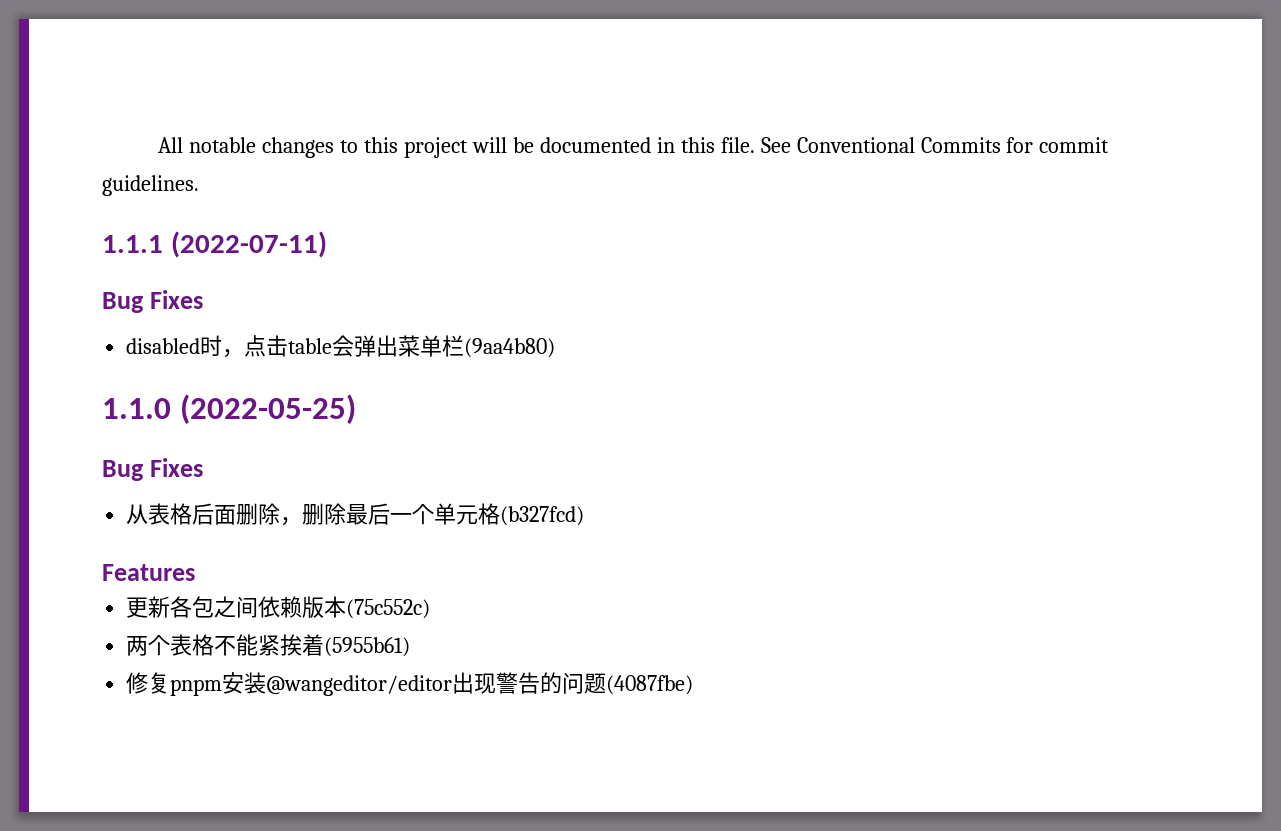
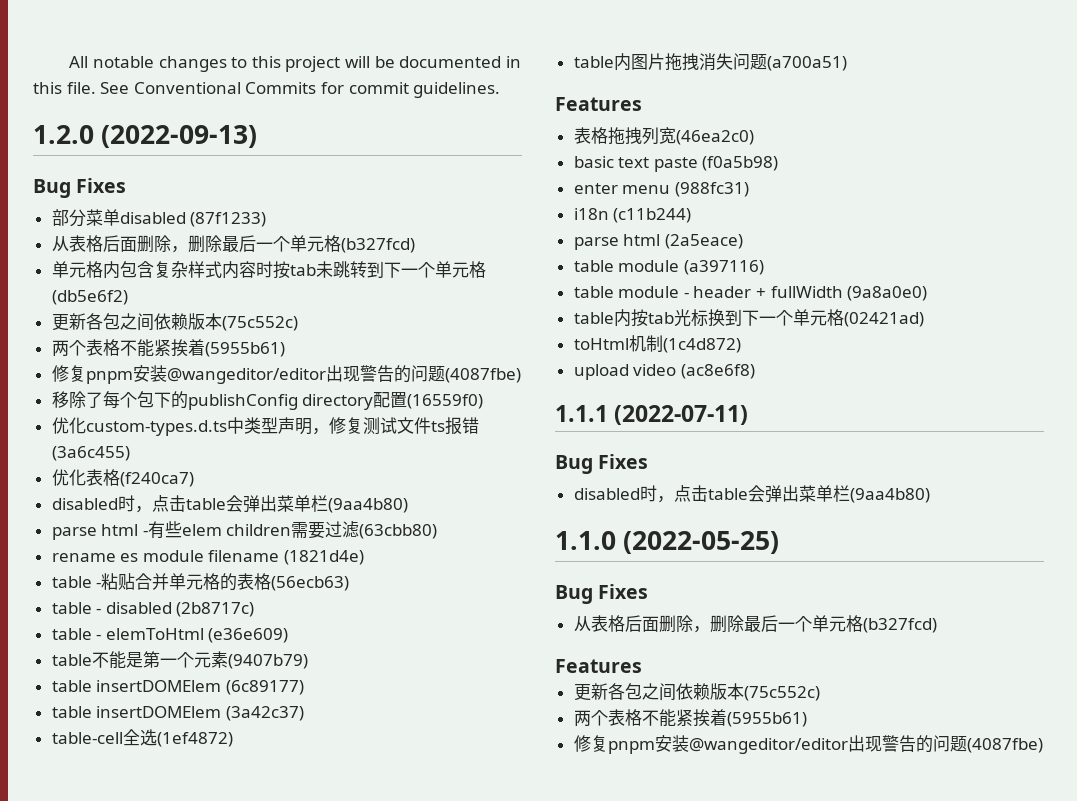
(199, 185) none -> [33,125,258,148] [33,178,127,198] [51,209,267,227] [51,235,415,253] [51,261,486,279] [51,290,128,305] [51,313,298,331] [51,339,285,357] [51,365,521,384] [51,391,484,410] [51,417,479,436] [51,446,130,461] [51,469,194,487] [51,495,408,513] [51,521,438,540] [51,550,365,565] [51,573,350,591] [51,602,255,617] [51,628,289,643] [51,651,308,669] [51,680,304,695] [51,706,304,721] [51,729,233,747] [573,53,847,71] [555,97,642,111] [573,127,754,145] [573,156,779,172] [573,182,749,197] [573,208,692,223] [573,234,743,250] [573,260,764,275] [573,286,928,301] [573,309,924,327] [573,335,741,353] [573,364,755,380] // 1.2.0 (2022-09-13) // Bug Fixes // 部分菜单disabled (87f1233) // 从表格后面删除，删除最后一个单元格(b327fcd) // 单元格内包含复杂样式内容时按tab未跳转到下一个单元格(db5e6f2) // 更新各包之间依赖版本(75c552c) // 两个表格不能紧挨着(5955b61) // 修复pnpm安装@wangeditor/editor出现警告的问题(4087fbe) // 移除了每个包下的publishConfig directory配置(16559f0) // 优化custom-types.d.ts中类型声明，修复测试文件ts报错(3a6c455) // 优化表格(f240ca7) // disabled时，点击table会弹出菜单栏(9aa4b80) // parse html -有些elem children需要过滤(63cbb80) // rename es module filename (1821d4e) // table -粘贴合并单元格的表格(56ecb63) // table - disabled (2b8717c) // table - elemToHtml (e36e609) // table不能是第一个元素(9407b79) // table insertDOMElem (6c89177) // table insertDOMElem (3a42c37) // table-cell全选(1ef4872) // table内图片拖拽消失问题(a700a51) // Features // 表格拖拽列宽(46ea2c0) // basic text paste (f0a5b98) // enter menu (988fc31) // i18n (c11b244) // parse html (2a5eace) // table module (a397116) // table module - header + fullWidth (9a8a0e0) // table内按tab光标换到下一个单元格(02421ad) // toHtml机制(1c4d872) // upload video (ac8e6f8)

